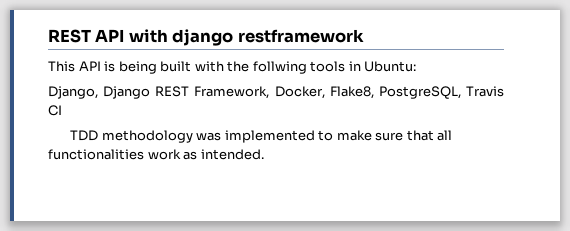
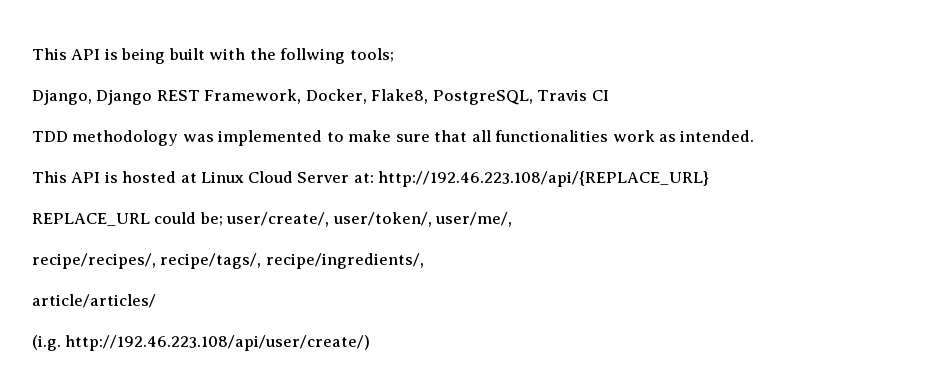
[48,29,364,46] REST API with django restframework // -> (32, 54) none
[310,61,417,72] tools in Ubuntu: -> [349,48,394,62] tools;
(264, 154) none -> [32,171,710,187] [32,212,513,227] [32,253,424,269] [32,294,156,308] [32,335,371,351] // This API is hosted at Linux Cloud Server at: http://192.46.223.108/api/{REPLACE_URL} // REPLACE_URL could be; user/create/, user/token/, user/me/, // recipe/recipes/, recipe/tags/, recipe/ingredients/, // article/articles/ // (i.g. http://192.46.223.108/api/user/create/)

